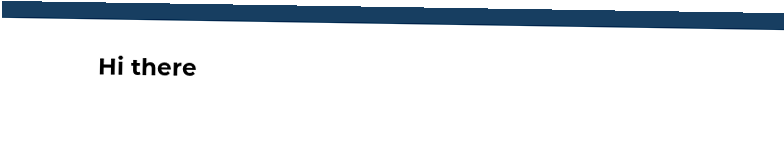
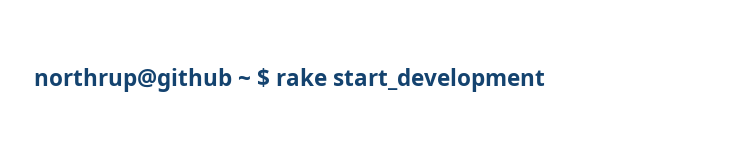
[97,55,198,76] Hi there -> [34,68,546,92] northrup@github ~ $ rake start_development

